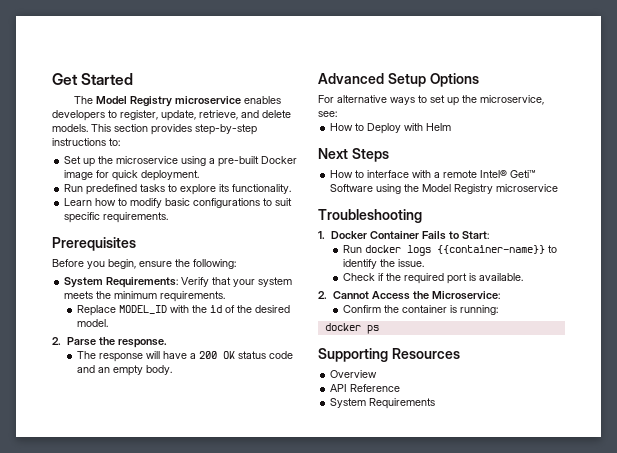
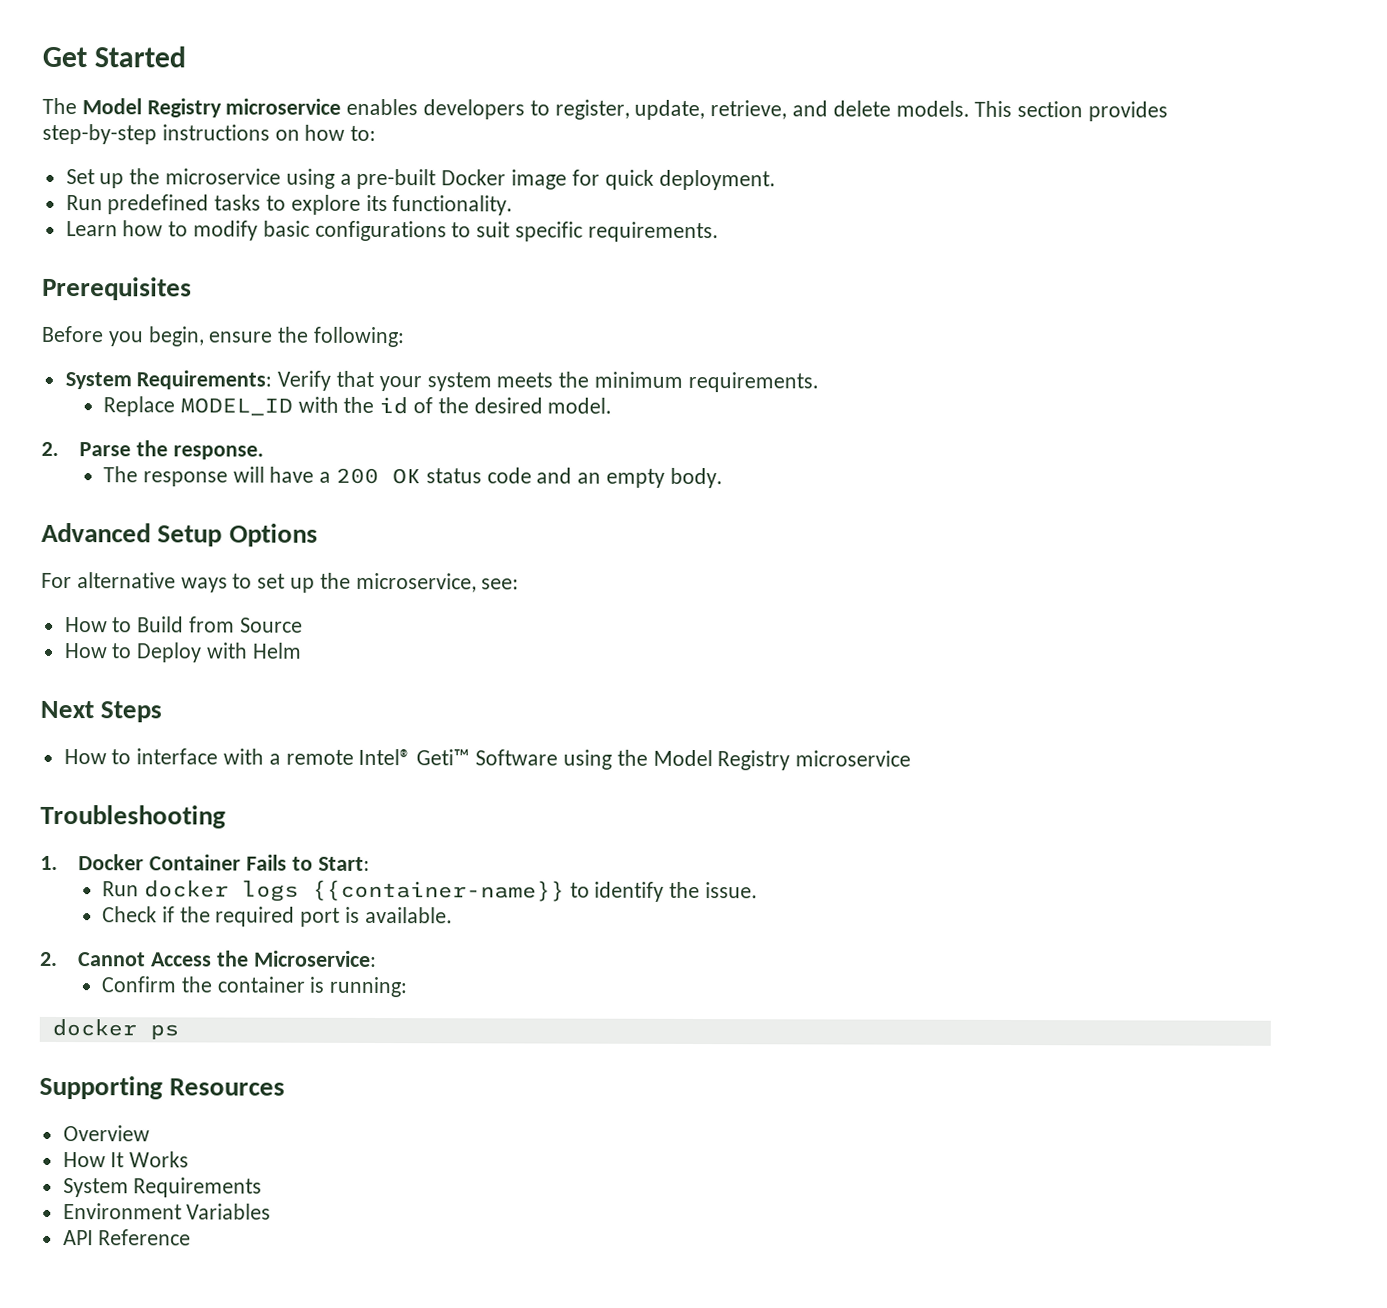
(106, 142) none -> [274,124,346,141] on how
(337, 114) none -> [64,616,303,633] // How to Build from Source
[330,384,401,392] API Reference -> [62,1151,190,1168] How It Works
(436, 403) none -> [62,1203,272,1220] [62,1229,192,1246] // Environment Variables // API Reference

